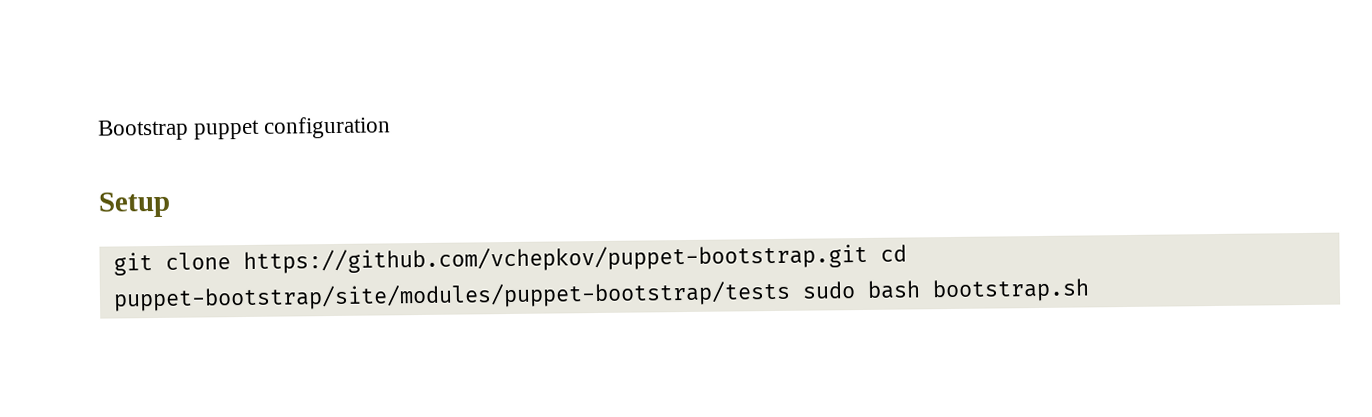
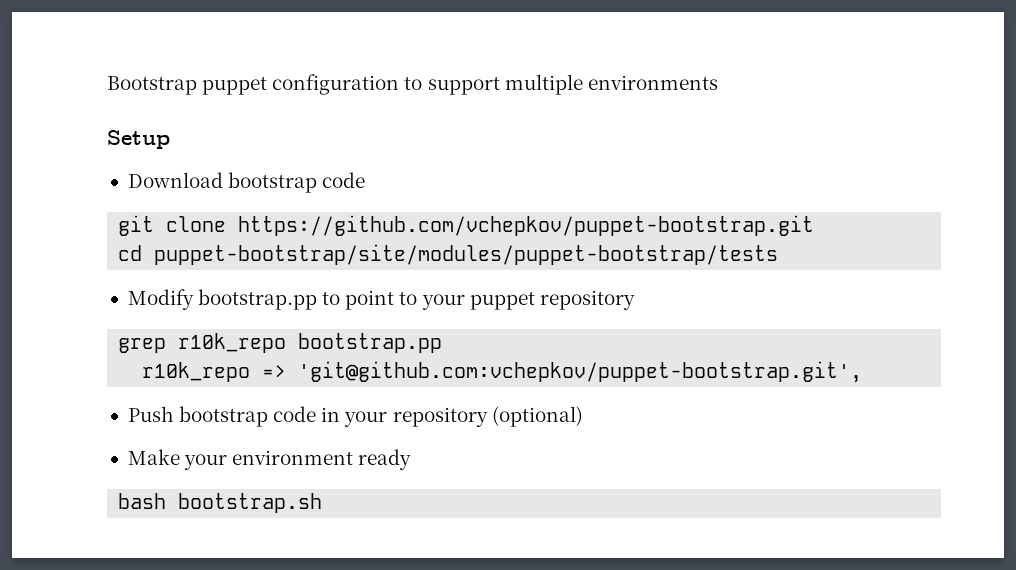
[98,191,171,218] // Setup -> [404,74,718,95] [107,130,170,149] [127,172,366,193] to support multiple environments // Setup // Download bootstrap code
(868, 259) none -> (815, 225) //
[801,281,856,299] sudo -> [127,289,635,310] [118,333,443,353] [142,361,863,383] [127,406,583,427] [127,449,412,470] // Modify bootstrap.pp to point to your puppet repository // grep r10k_repo bootstrap.pp // r10k_repo => 'git@github.com:vchepkov/puppet-bootstrap.git', // Push bootstrap code in your repository (optional) // Make your environment ready //

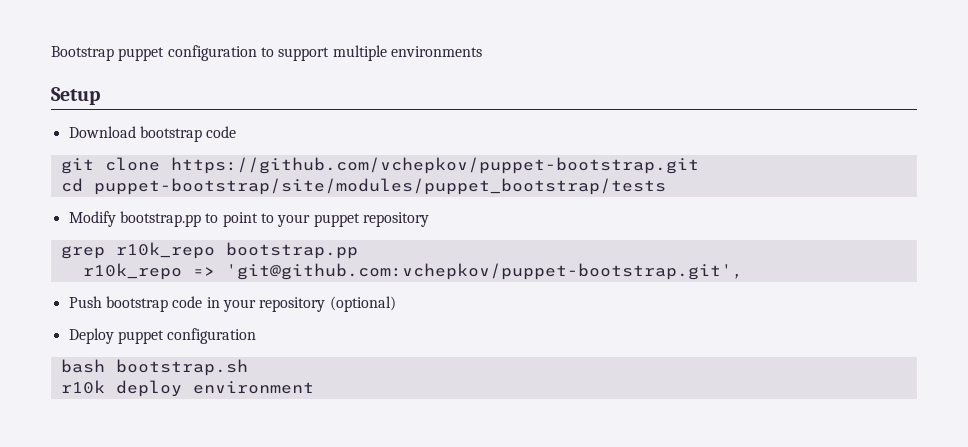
[154,244,779,265] puppet-bootstrap/site/modules/puppet-bootstrap/tests -> [93,178,666,195] puppet-bootstrap/site/modules/puppet_bootstrap/tests
[127,449,412,470] Make your environment ready -> [68,328,257,344] Deploy puppet configuration
(323, 503) none -> [60,380,314,397] // r10k deploy environment

